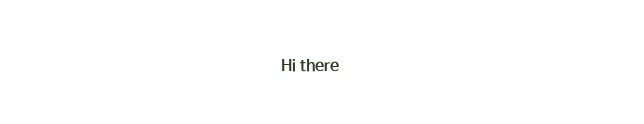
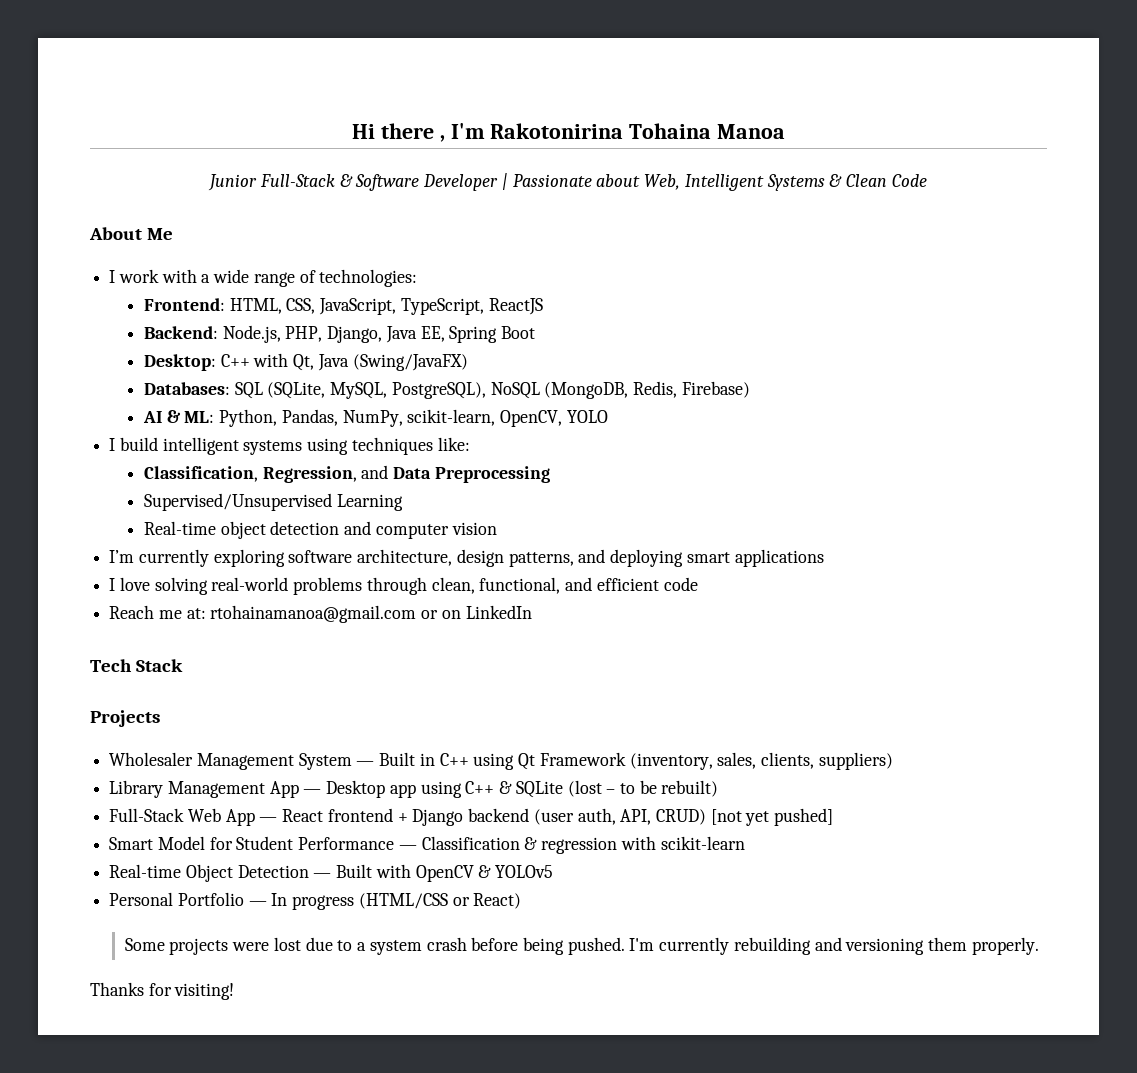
(340, 65) none -> [439,123,786,142] [208,173,927,191] [89,227,174,240] [109,269,418,287] [143,298,543,315] [143,325,536,343] [143,353,468,371] [143,381,750,399] [142,409,608,427] [109,437,470,455] [143,465,550,483] [143,493,403,511] [143,521,497,539] [109,549,824,567] [109,577,698,595] [109,605,532,623] [90,659,184,672] [90,710,160,727] [109,752,893,770] [109,780,719,798] [109,808,834,826] [109,836,745,854] [109,864,554,882] [109,892,522,910] [124,937,1039,955] [90,982,235,1000] , I'm Rakotonirina Tohaina Manoa // Junior Full-Stack & Software Developer | Passionate about Web, Intelligent Systems & Clean Code // About Me // I work with a wide range of technologies: // Frontend: HTML, CSS, JavaScript, TypeScript, ReactJS // Backend: Node.js, PHP, Django, Java EE, Spring Boot // Desktop: C++ with Qt, Java (Swing/JavaFX) // Databases: SQL (SQLite, MySQL, PostgreSQL), NoSQL (MongoDB, Redis, Firebase) // AI & ML: Python, Pandas, NumPy, scikit-learn, OpenCV, YOLO // I build intelligent systems using techniques like: // Classification, Regression, and Data Preprocessing // Supervised/Unsupervised Learning // Real-time object detection and computer vision // I’m currently exploring software architecture, design patterns, and deploying smart applications // I love solving real-world problems through clean, functional, and efficient code // Reach me at: rtohainamanoa@gmail.com or on LinkedIn // Tech Stack // Projects // Wholesaler Management System — Built in C++ using Qt Framework (inventory, sales, clients, suppliers) // Library Management App — Desktop app using C++ & SQLite (lost – to be rebuilt) // Full-Stack Web App — React frontend + Django backend (user auth, API, CRUD) [not yet pushed] // Smart Model for Student Performance — Classification & regression with scikit-learn // Real-time Object Detection — Built with OpenCV & YOLOv5 // Personal Portfolio — In progress (HTML/CSS or React) // Some projects were lost due to a system crash before being pushed. I'm currently rebuilding and versioning them properly. // Thanks for visiting!

